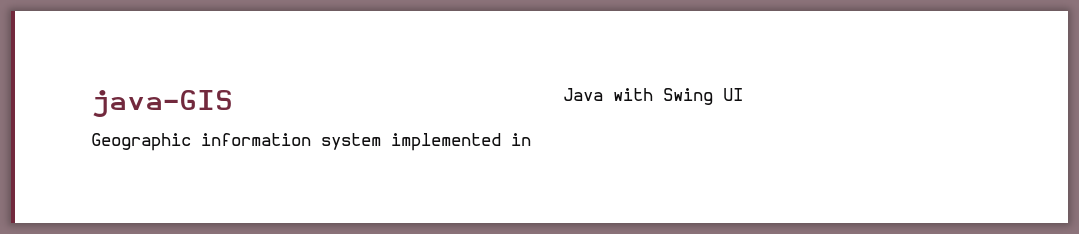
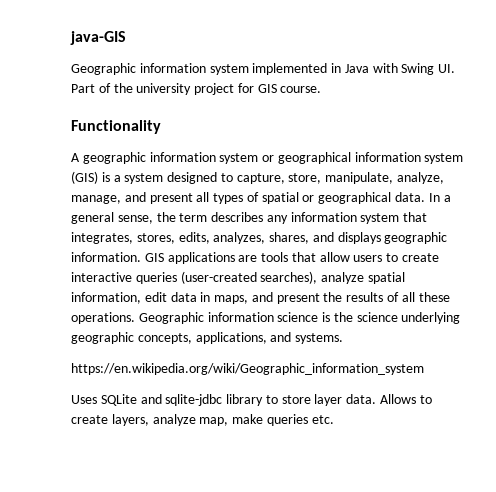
[723,88,743,101] UI -> [438,64,456,73] [71,83,322,95] [71,120,161,134] [71,152,464,164] [71,171,445,184] [71,192,451,204] [71,212,428,224] [71,232,448,244] [71,252,440,264] [71,271,405,284] [71,292,450,304] [71,312,461,324] [71,332,344,344] [71,363,424,375] [71,394,432,406] [71,414,334,426] UI. Part of the university project for GIS course. // Functionality // A geographic information system or geographical information system (GIS) is a system designed to capture, store, manipulate, analyze, manage, and present all types of spatial or geographical data. In a general sense, the term describes any information system that integrates, stores, edits, analyzes, shares, and displays geographic information. GIS applications are tools that allow users to create interactive queries (user-created searches), analyze spatial information, edit data in maps, and present the results of all these operations. Geographic information science is the science underlying geographic concepts, applications, and systems. // https://en.wikipedia.org/wiki/Geographic_information_system // Uses SQLite and sqlite-jdbc library to store layer data. Allows to create layers, analyze map, make queries etc.

